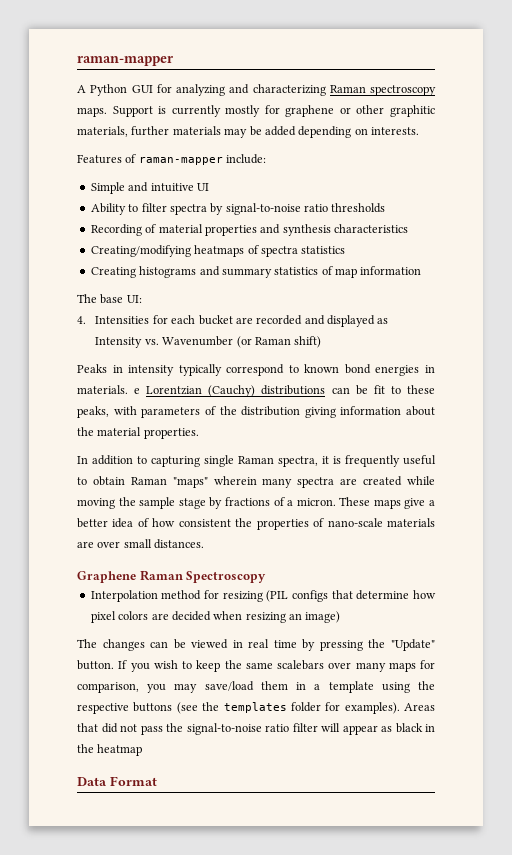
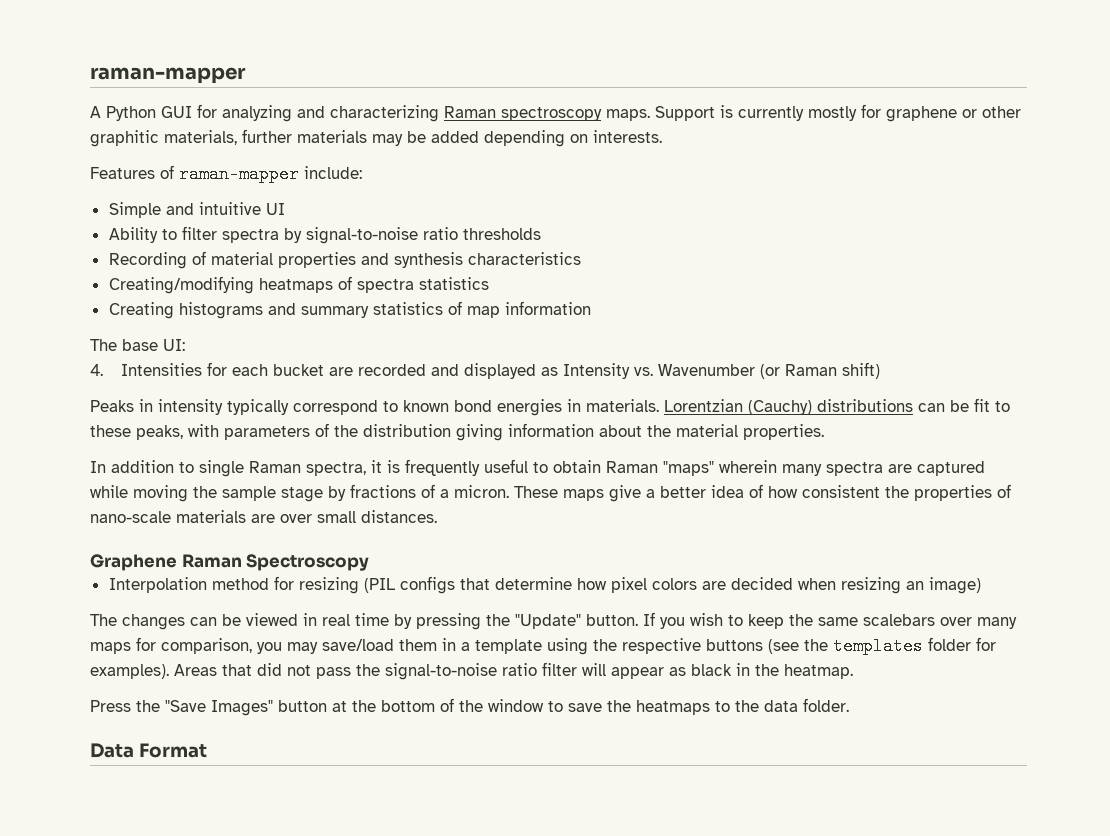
[134,388,141,394] e -> (659, 405) none
[151,456,200,467] capturing -> (194, 467) none
[363,476,403,486] created -> [917,461,985,476] captured
[97,744,143,756] heatmap -> [784,664,853,679] [90,698,849,716] heatmap. // Press the "Save Images" button at the bottom of the window to save the heatmaps to the data folder.

